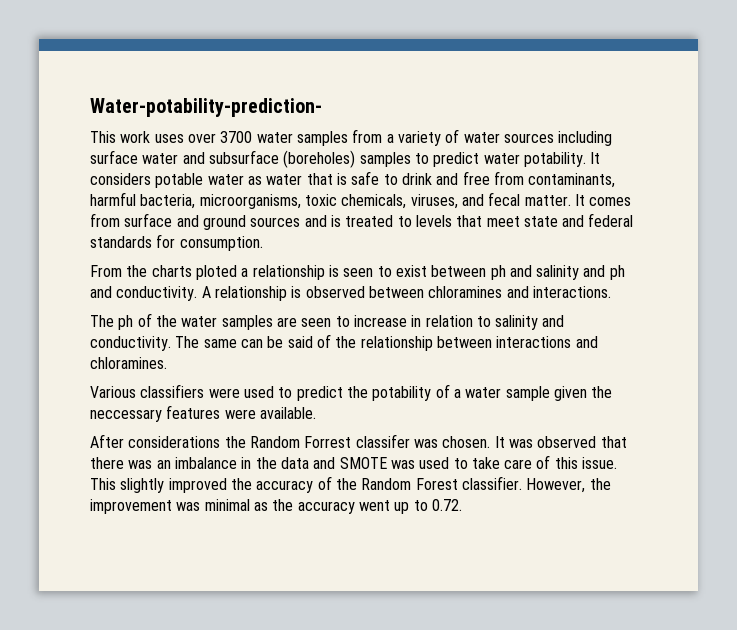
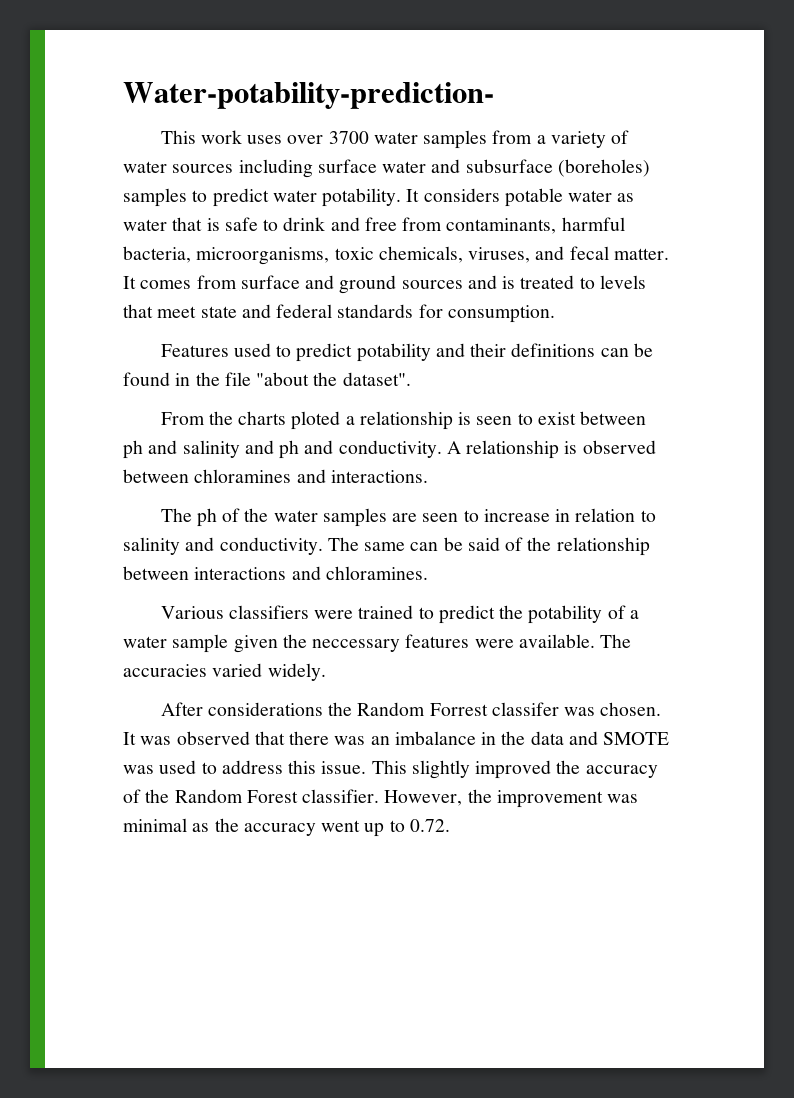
(263, 243) none -> [160,343,653,362] [123,372,411,386] // Features used to predict potability and their definitions can be found in the file "about the dataset".
[243,386,274,398] used -> [358,605,414,619] trained
(316, 413) none -> [600,634,632,648] [123,663,326,681] The accuracies varied widely.
[471,455,551,469] take care of -> [221,760,283,774] address

